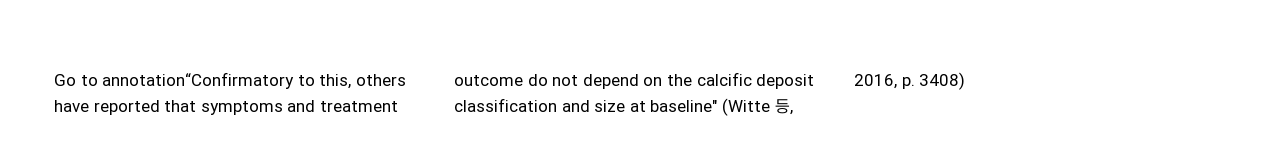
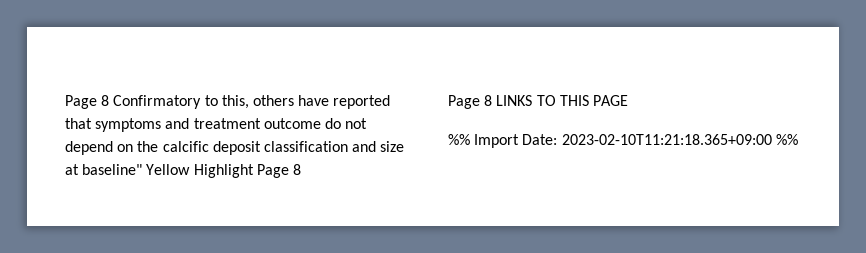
[54,72,295,89] Go to annotation“Confirmatory -> [65,95,202,109] Page 8 Confirmatory
[721,98,793,116] [854,72,966,90] (Witte 등, 2016, p. 3408) -> [146,164,301,178] [448,95,628,109] [448,134,798,148] Yellow Highlight Page 8 // Page 8 LINKS TO THIS PAGE // %% Import Date: 2023-02-10T11:21:18.365+09:00 %%

